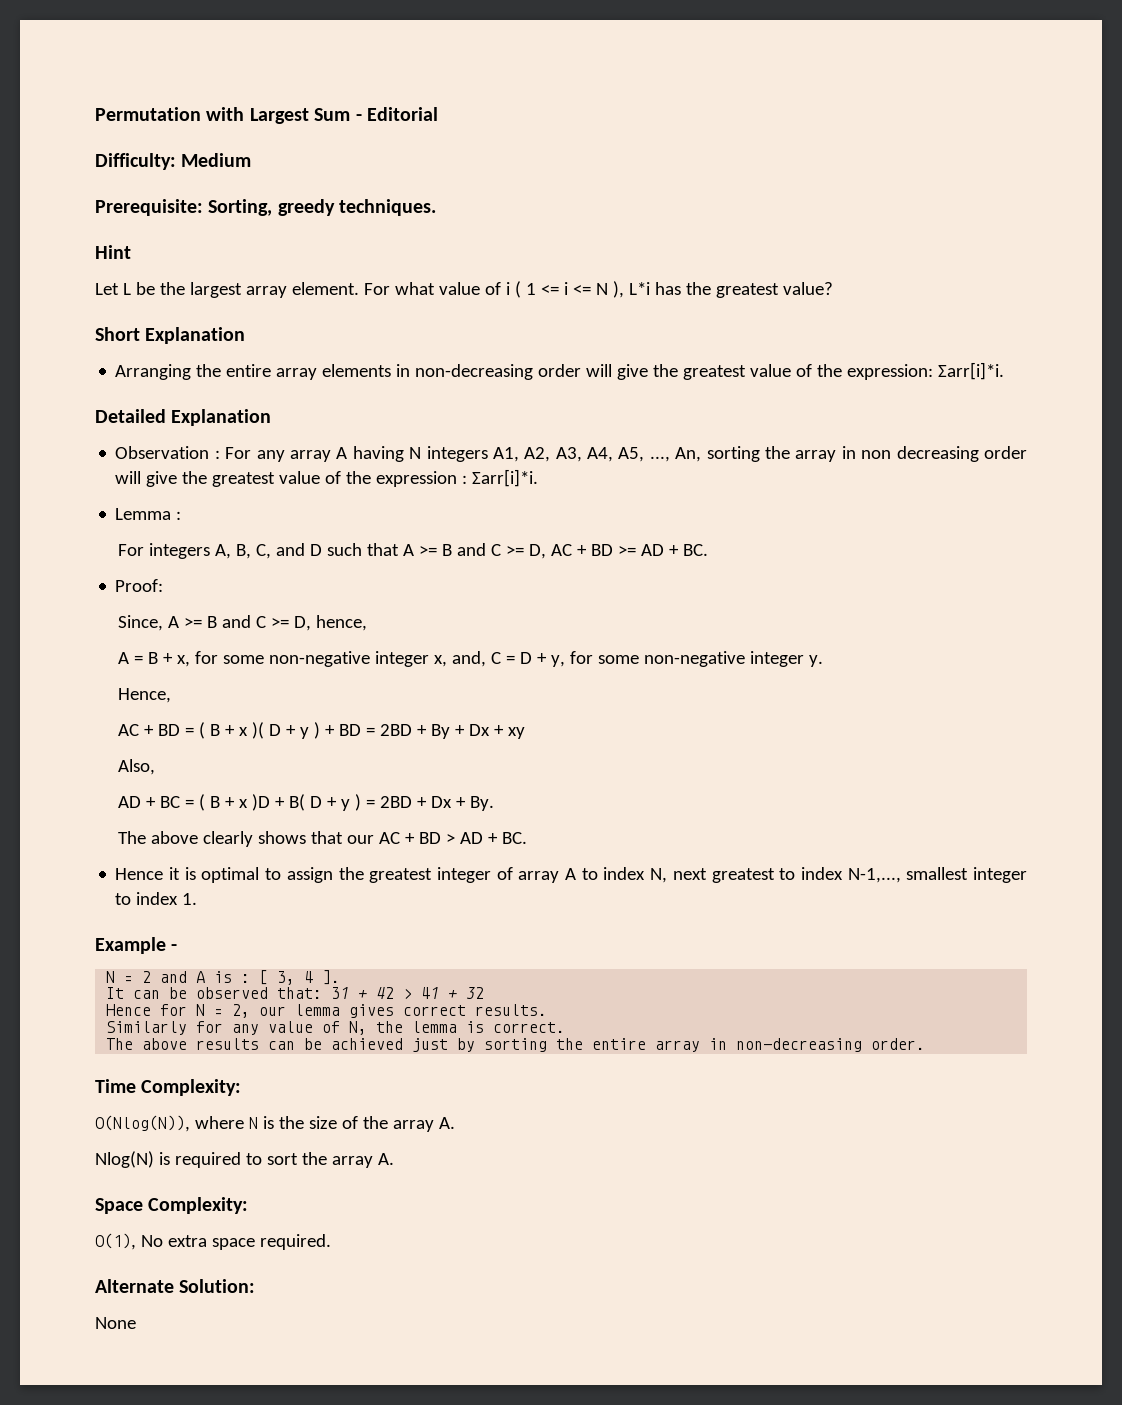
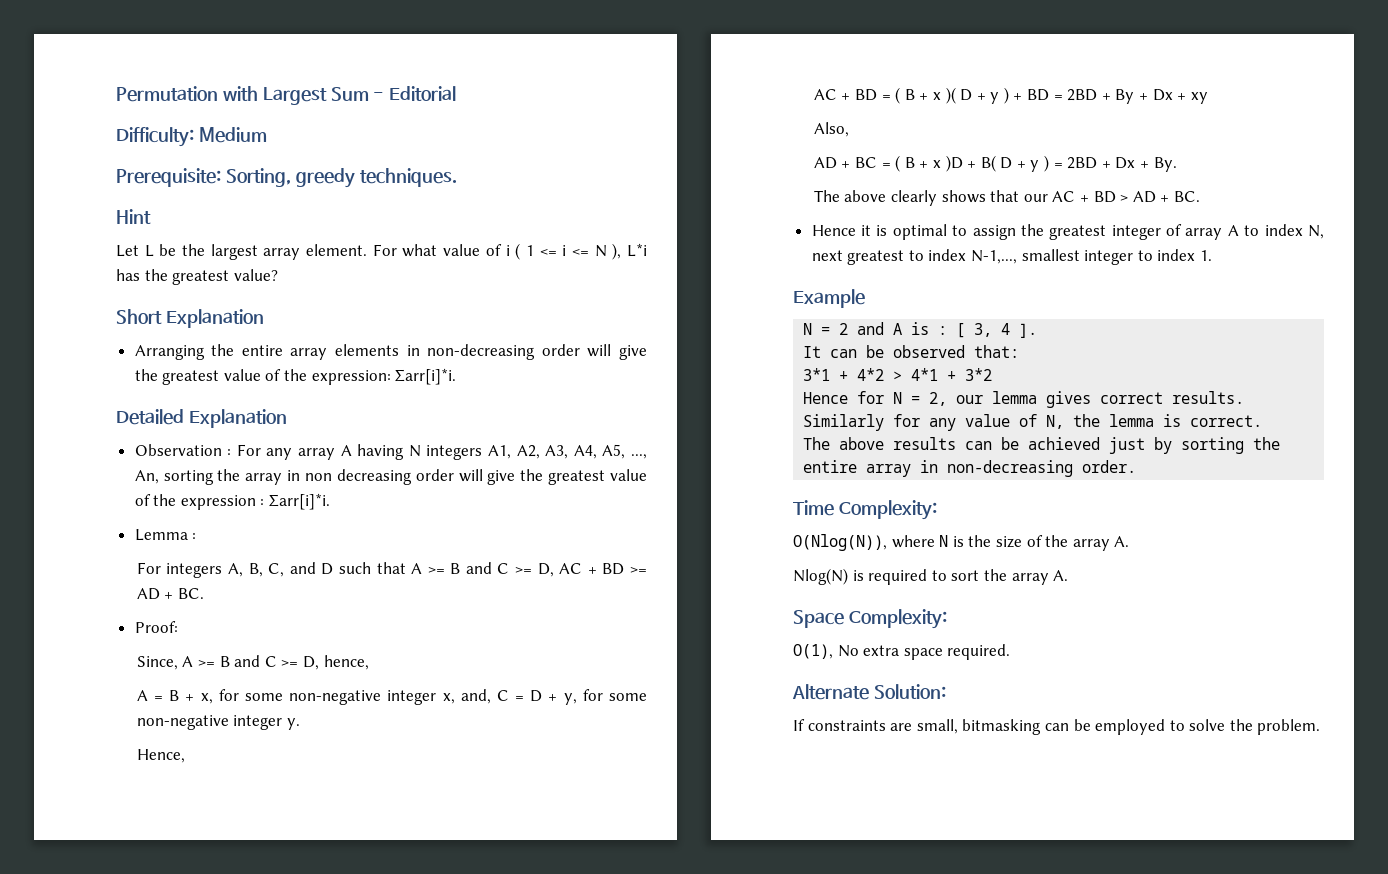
[171,944,178,951] - -> (865, 298) none
[331,987,485,999] 31 + 42 > 41 + 32 -> [803,368,993,381] // 3*1 + 4*2 > 4*1 + 3*2
[95,1317,136,1329] // None -> [793,719,1321,735] // If constraints are small, bitmasking can be employed to solve the problem.

